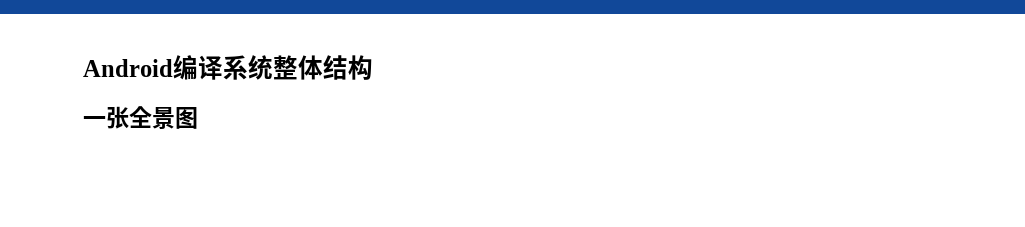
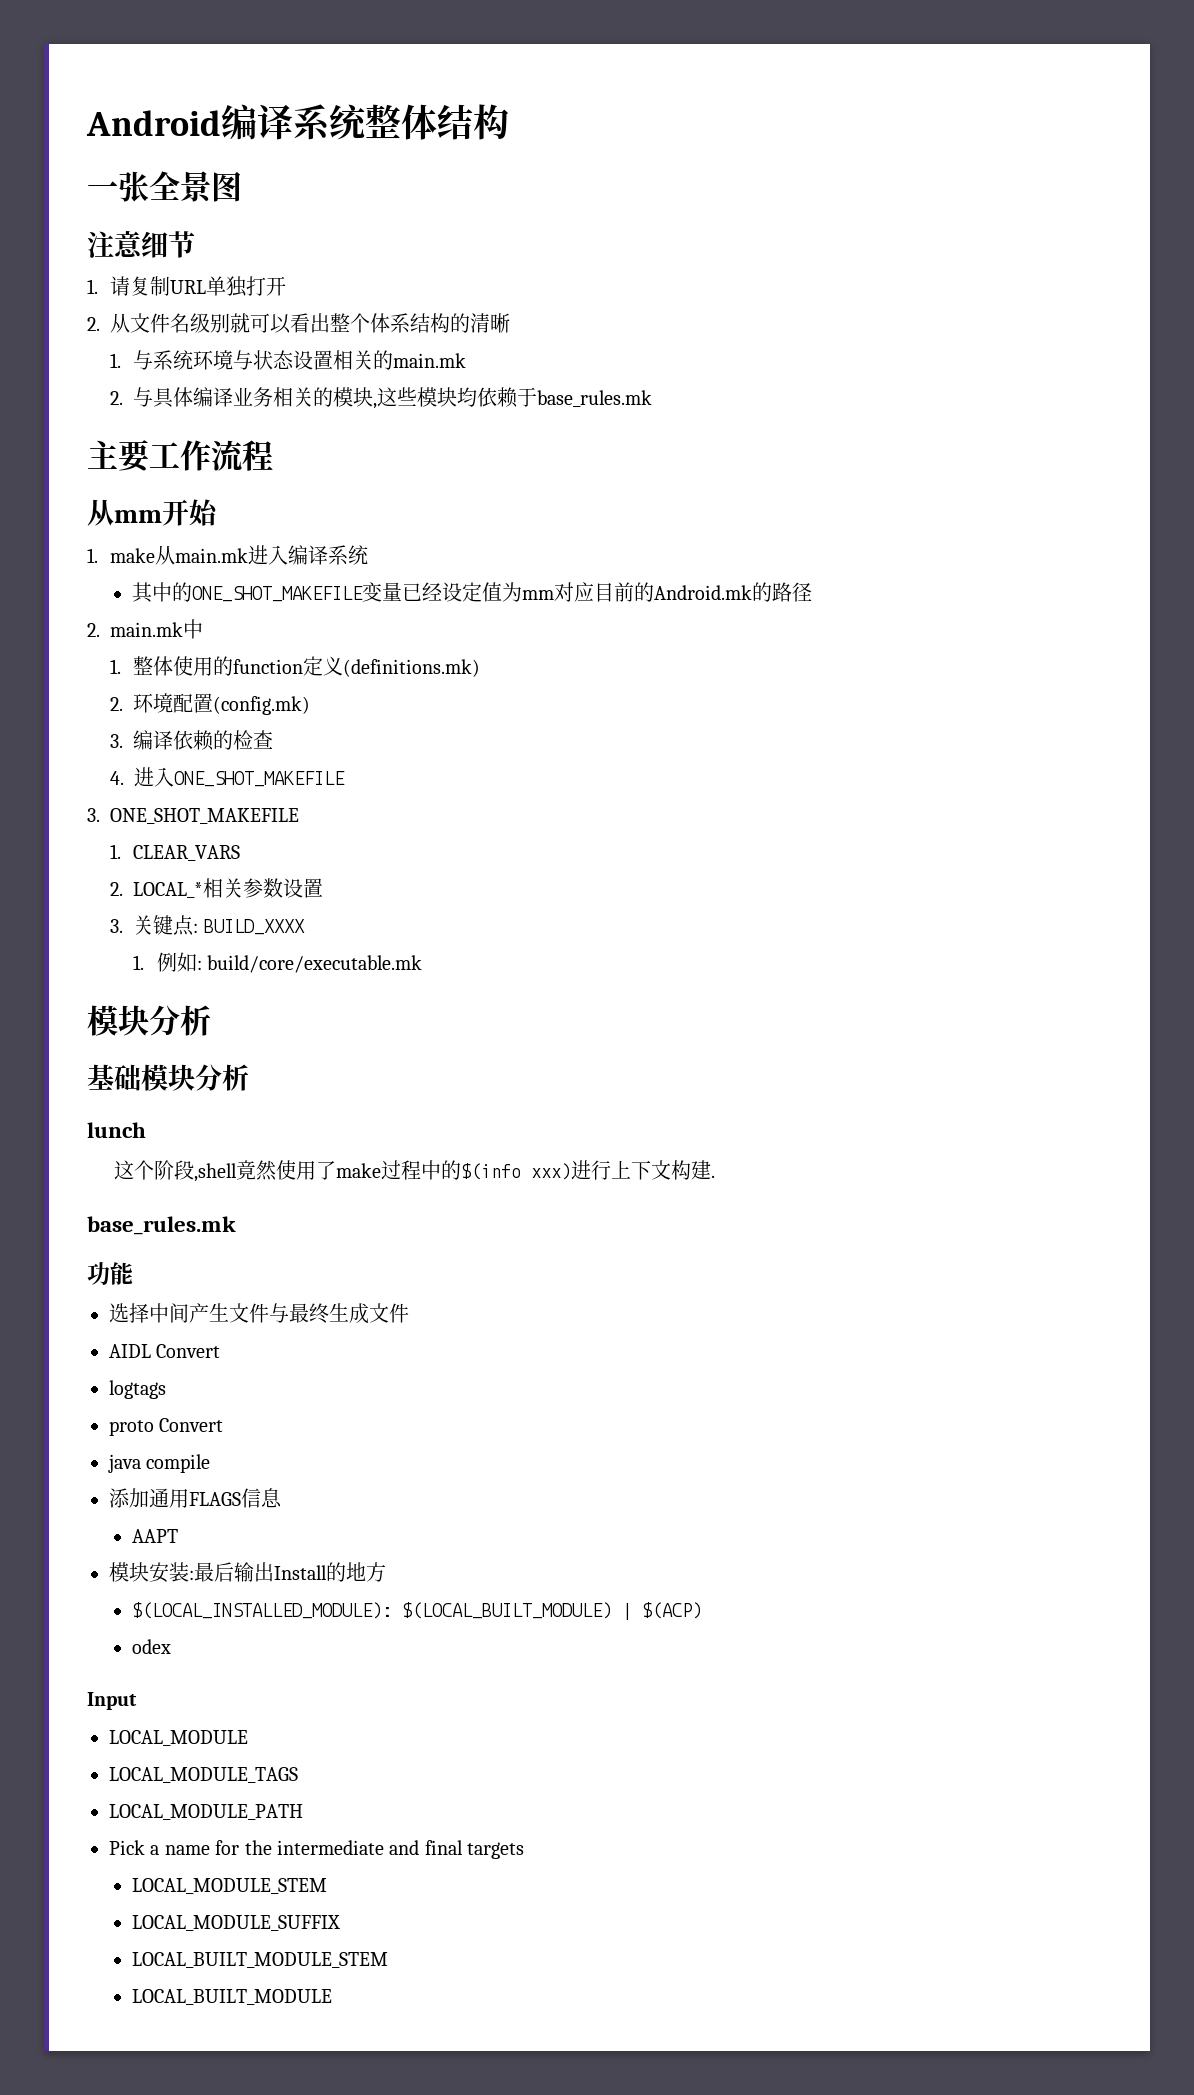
(198, 118) none -> [87,230,195,258] [87,276,287,297] [87,313,511,334] [110,350,467,370] [110,387,653,409] [87,440,273,473] [87,499,219,526] [87,545,369,565] [132,582,813,603] [87,619,204,639] [110,656,481,677] [110,693,311,715] [110,730,274,751] [110,767,346,787] [87,808,300,824] [110,844,241,861] [110,878,324,898] [110,915,305,936] [133,952,423,973] [87,1005,211,1036] [87,1064,249,1091] [87,1122,146,1138] [113,1160,715,1182] [87,1216,236,1235] [87,1262,133,1285] [109,1303,409,1324] [109,1344,221,1358] [109,1380,166,1399] [109,1418,224,1436] [108,1454,211,1473] [109,1488,282,1508] [132,1529,179,1543] [109,1562,386,1583] [132,1602,703,1620] [132,1639,172,1654] [87,1692,137,1710] [109,1730,248,1746] [109,1767,298,1783] [109,1804,303,1820] [109,1840,525,1859] [132,1878,328,1894] [132,1915,341,1931] [132,1952,389,1968] [132,1989,333,2005] // 注意细节 // 1.请复制URL单独打开 // 2.从文件名级别就可以看出整个体系结构的清晰 // 1.与系统环境与状态设置相关的main.mk // 2.与具体编译业务相关的模块,这些模块均依赖于base_rules.mk // 主要工作流程 // 从mm开始 // 1. make从main.mk进入编译系统 // 其中的ONE_SHOT_MAKEFILE变量已经设定值为mm对应目前的Android.mk的路径 // 2. main.mk中 // 1.整体使用的function定义(definitions.mk) // 2.环境配置(config.mk) // 3.编译依赖的检查 // 4.进入ONE_SHOT_MAKEFILE // 3. ONE_SHOT_MAKEFILE // 1. CLEAR_VARS // 2. LOCAL_*相关参数设置 // 3.关键点: BUILD_XXXX // 1.例如: build/core/executable.mk // 模块分析 // 基础模块分析 // lunch // 这个阶段,shell竟然使用了make过程中的$(info xxx)进行上下文构建. // base_rules.mk // 功能 // 选择中间产生文件与最终生成文件 // AIDL Convert // logtags // proto Convert // java compile // 添加通用FLAGS信息 // AAPT // 模块安装:最后输出Install的地方 // $(LOCAL_INSTALLED_MODULE): $(LOCAL_BUILT_MODULE) | $(ACP) // odex // Input // LOCAL_MODULE // LOCAL_MODULE_TAGS // LOCAL_MODULE_PATH // Pick a name for the intermediate and final targets // LOCAL_MODULE_STEM // LOCAL_MODULE_SUFFIX // LOCAL_BUILT_MODULE_STEM // LOCAL_BUILT_MODULE

